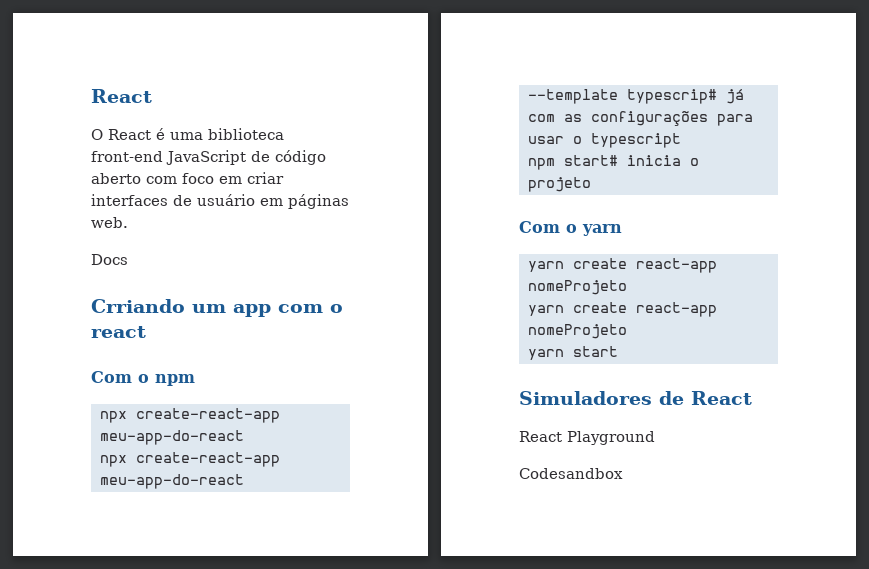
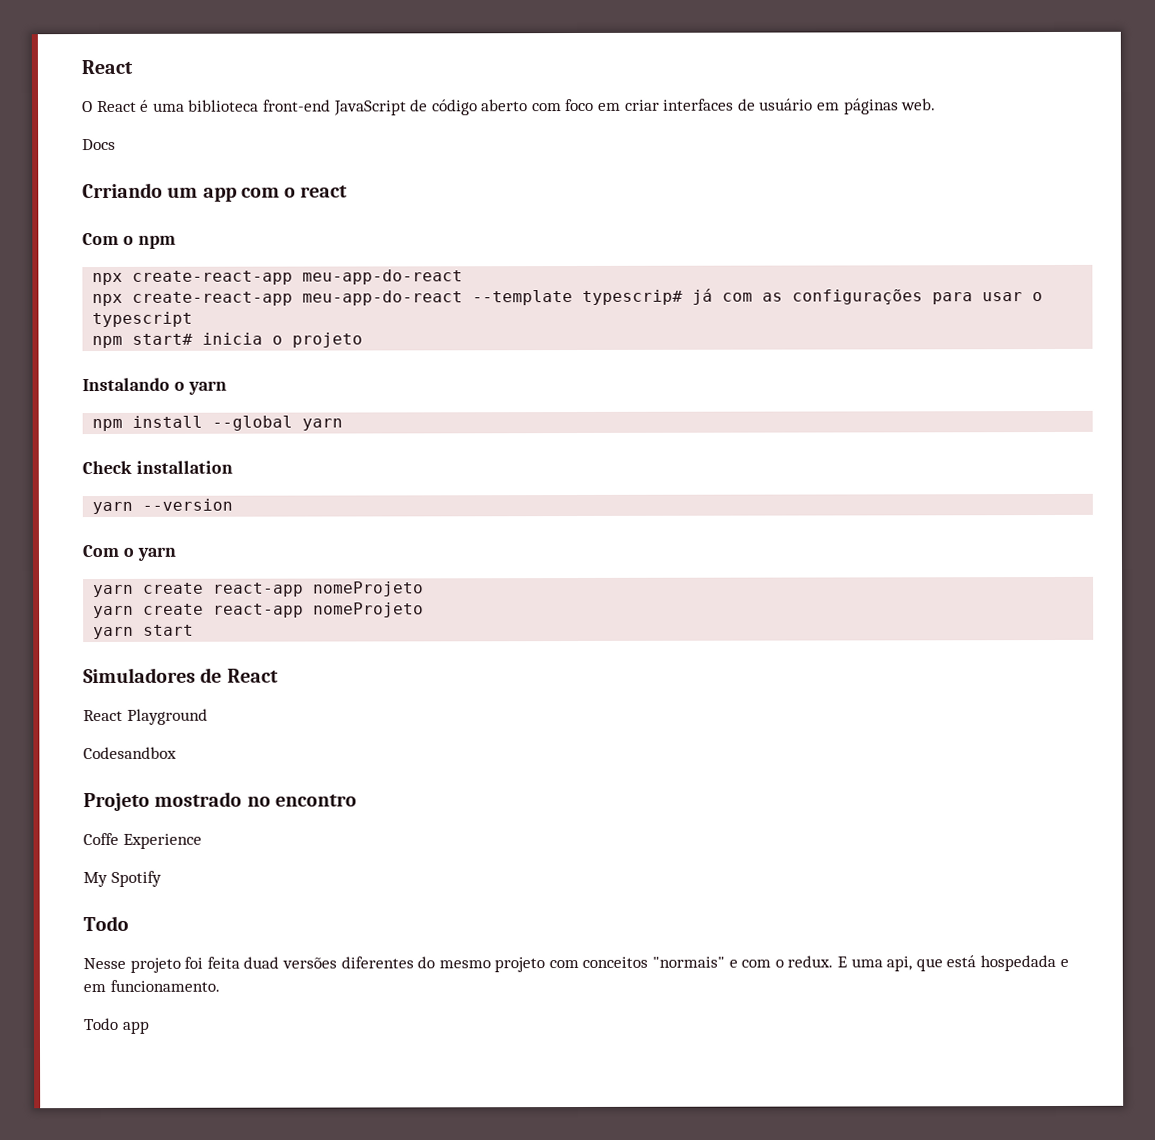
(591, 184) none -> [82,377,227,395] [92,415,344,432] [82,460,233,475] [92,498,234,515] // Instalando o yarn // npm install --global yarn // Check installation // yarn --version
(623, 473) none -> [83,791,357,812] [83,832,202,849] [83,870,162,888] [83,915,129,932] [83,954,1069,973] [83,979,220,993] [83,1017,149,1034] // Projeto mostrado no encontro // Coffe Experience // My Spotify // Todo // Nesse projeto foi feita duad versões diferentes do mesmo projeto com conceitos "normais" e com o redux. E uma api, que está hospedada e em funcionamento. // Todo app

